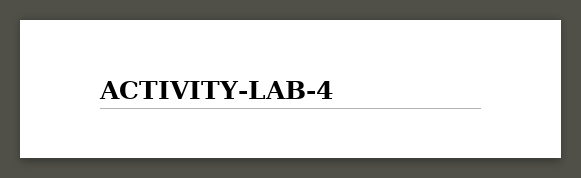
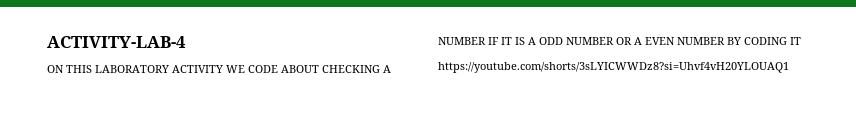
(333, 90) none -> [47,65,391,73] [438,37,801,45] [438,62,789,73] // ON THIS LABORATORY ACTIVITY WE CODE ABOUT CHECKING A NUMBER IF IT IS A ODD NUMBER OR A EVEN NUMBER BY CODING IT // https://youtube.com/shorts/3sLYICWWDz8?si=Uhvf4vH20YLOUAQ1

